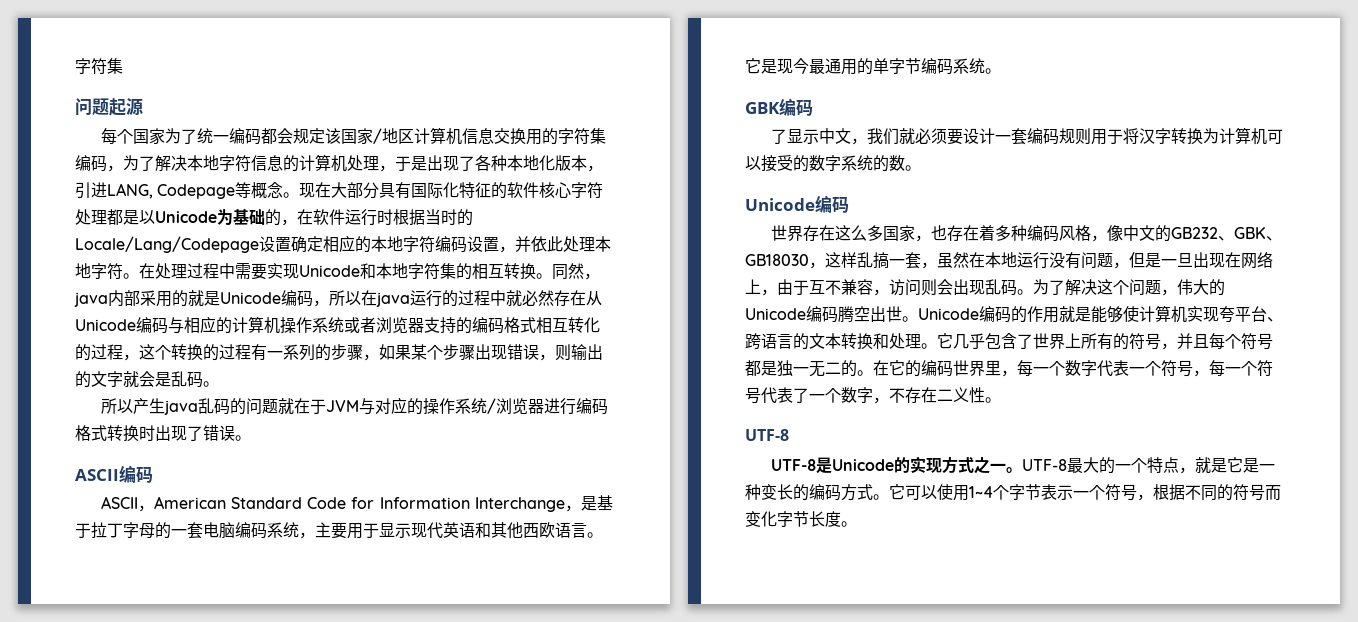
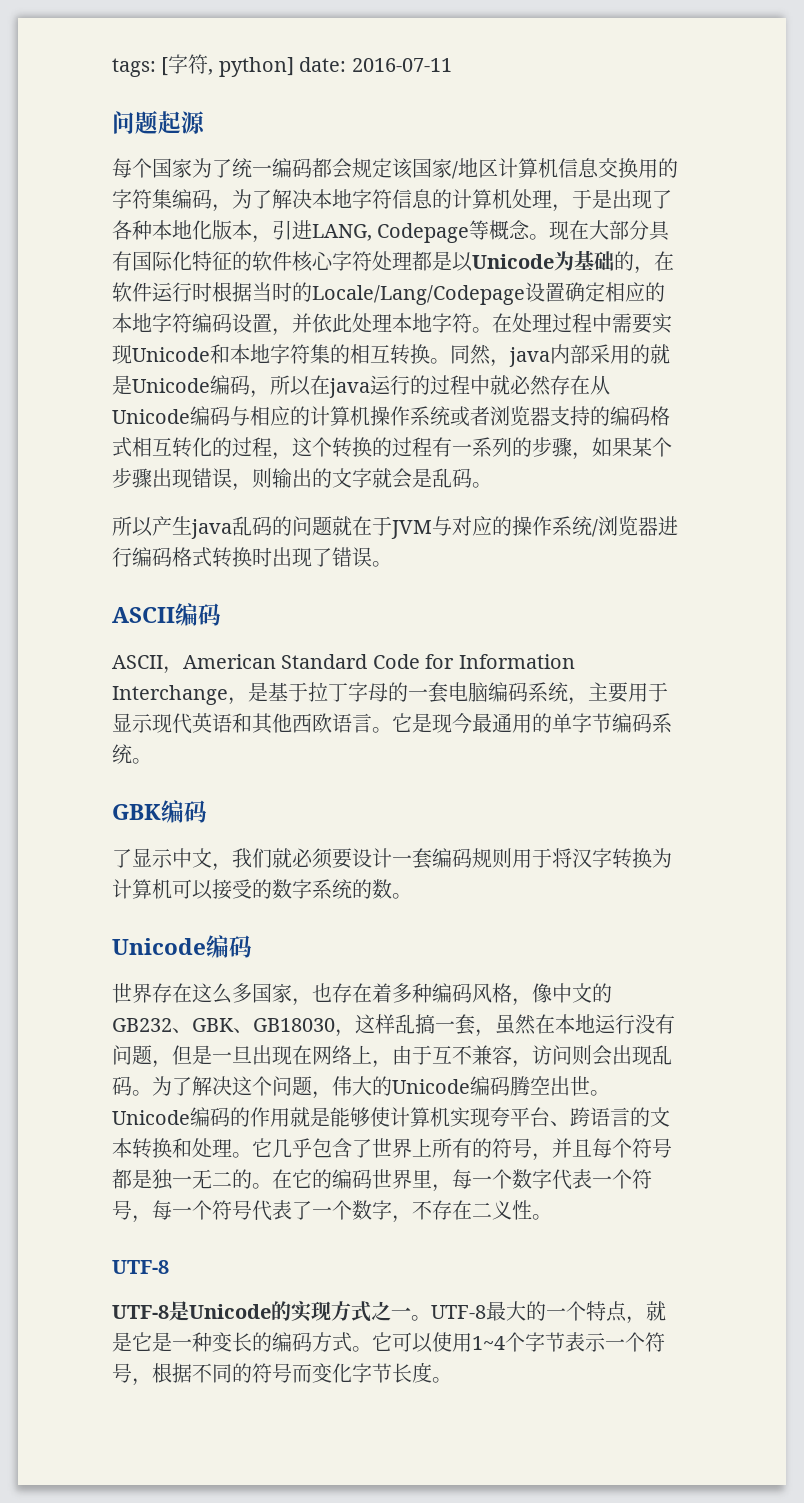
[75,58,123,75] 字符集 -> [112,54,452,77] tags: [字符, python] date: 2016-07-11

